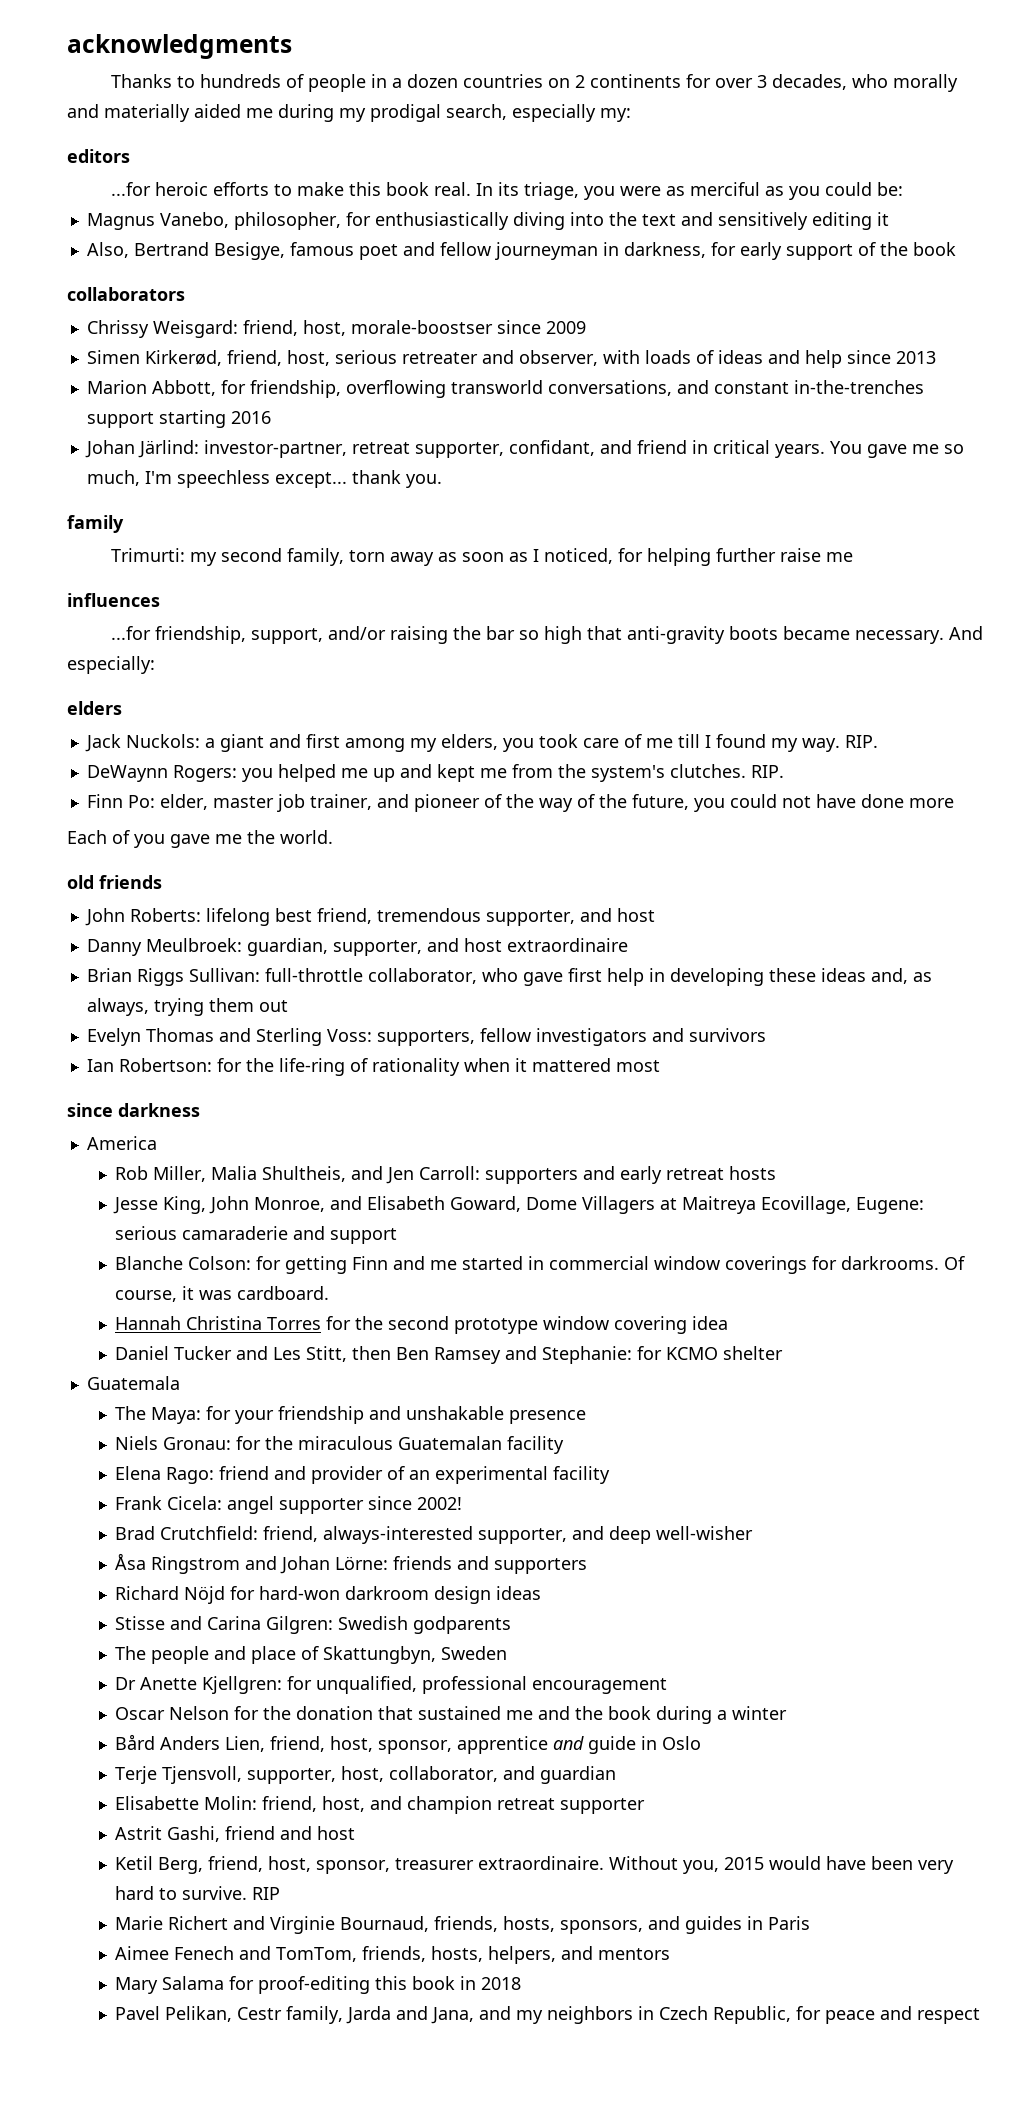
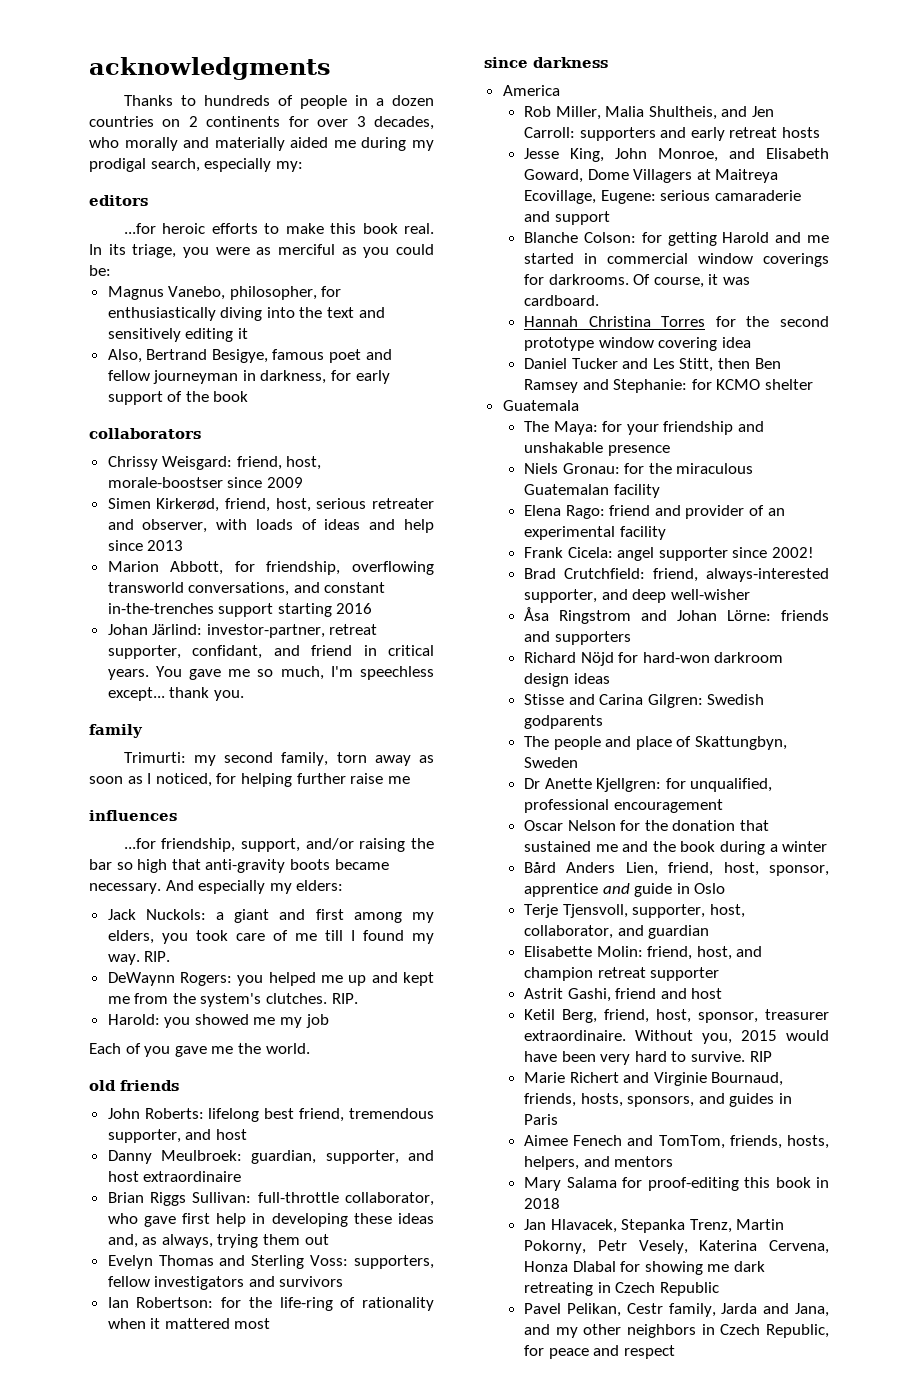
[67,656,155,674] [67,701,122,715] especially: // elders -> [198,880,344,894] especially my elders:
[86,794,954,812] Finn Po: elder, master job trainer, and pioneer of the way of the future, you could not have done more -> [107,1014,329,1028] Harold: you showed me my job
[351,1256,388,1270] Finn -> [722,232,770,243] Harold
(521, 1983) none -> [524,1219,785,1233] [524,1240,829,1254] [524,1261,766,1275] [524,1282,719,1296] // Jan Hlavacek, Stepanka Trenz, Martin Pokorny, Petr Vesely, Katerina Cervena, Honza Dlabal for showing me dark retreating in Czech Republic
(543, 2017) none -> [583,1324,622,1335] other

